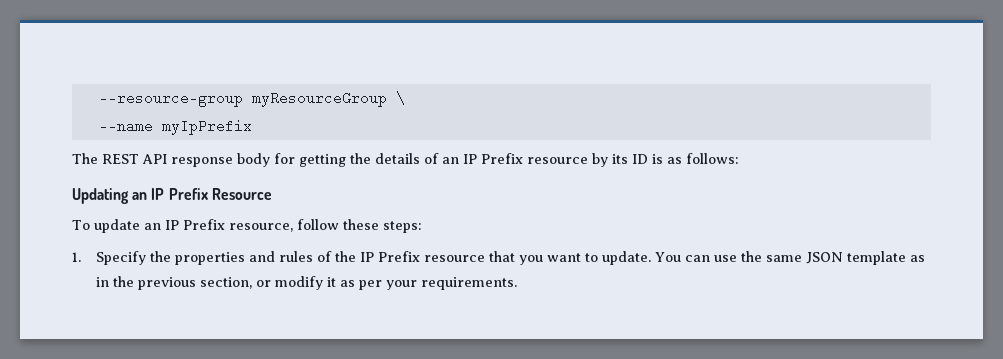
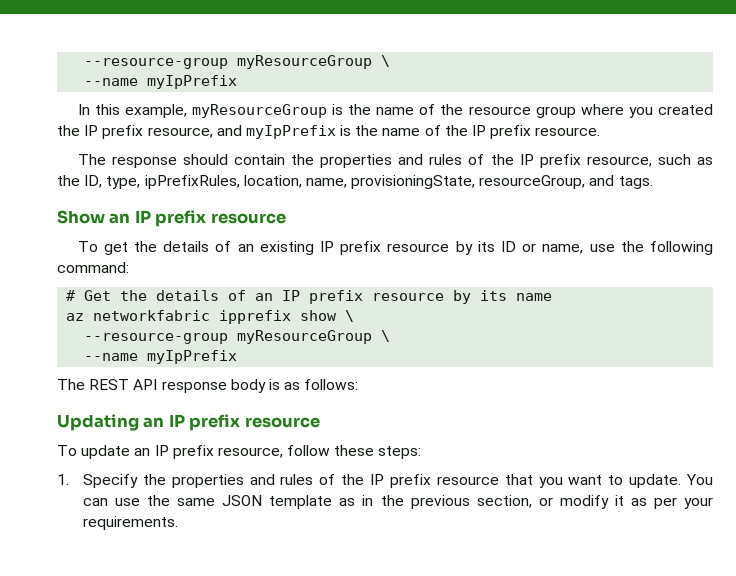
[98,91,405,107] [98,119,252,135] --resource-group myResourceGroup \ // --name myIpPrefix -> [84,55,391,69] [84,75,238,89] [77,104,714,118] [57,125,601,139] [77,154,713,168] [57,175,653,189] [57,210,286,227] [77,241,713,255] [57,262,129,273] [66,290,553,304] [66,310,355,324] [84,330,391,344] [84,350,238,364] --resource-group myResourceGroup \ // --name myIpPrefix // In this example, myResourceGroup is the name of the resource group where you created the IP prefix resource, and myIpPrefix is the name of the IP prefix resource. // The response should contain the properties and rules of the IP prefix resource, such as the ID, type, ipPrefixRules, location, name, provisioningState, resourceGroup, and tags. // Show an IP prefix resource // To get the details of an existing IP prefix resource by its ID or name, use the following command: // # Get the details of an IP prefix resource by its name // az networkfabric ipprefix show \ // --resource-group myResourceGroup \ // --name myIpPrefix
[274,153,648,167] for getting the details of an IP Prefix resource by its ID -> (266, 386) none
[168,188,272,200] Prefix Resource -> [189,414,320,431] prefix resource
[182,219,225,230] Prefix -> [172,445,214,459] prefix
[377,251,420,262] Prefix -> [389,474,431,488] prefix

